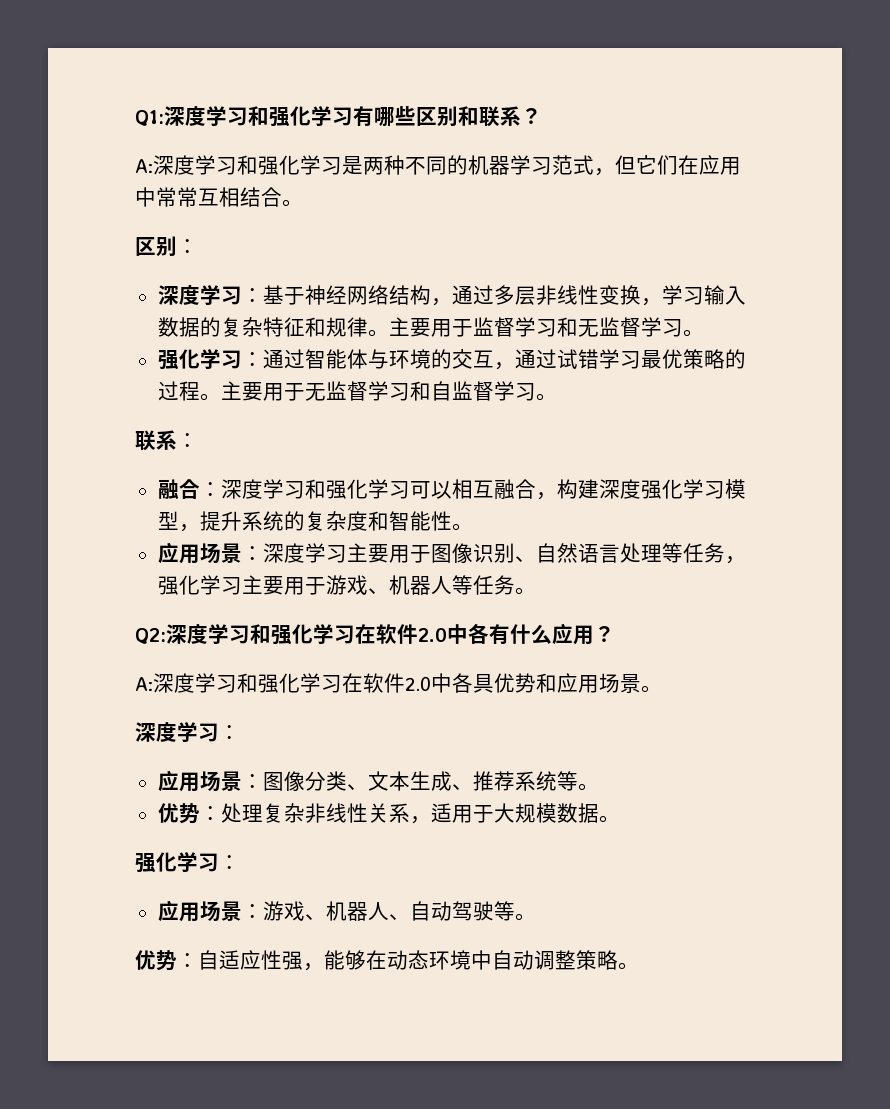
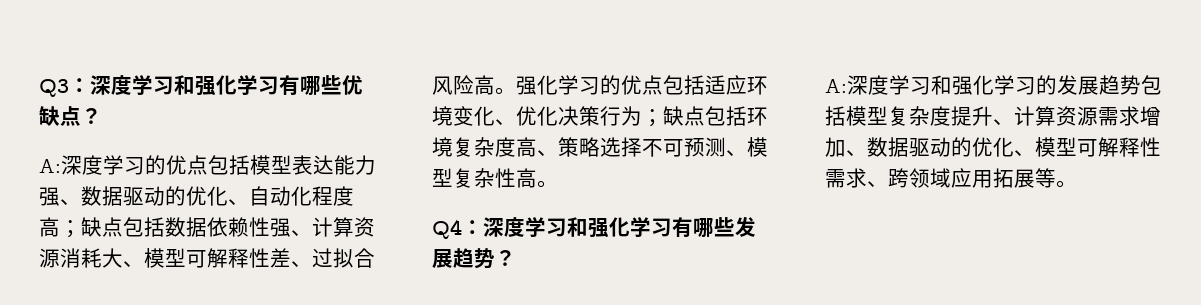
[135,106,542,127] [135,155,741,176] [135,187,303,207] [135,236,198,257] [157,285,746,306] [157,317,704,337] [157,349,746,370] [157,381,557,401] [135,430,198,451] [157,479,746,500] [157,511,473,532] [157,542,746,564] [157,575,536,595] [135,623,615,645] [135,673,662,693] [135,722,240,742] [157,770,599,792] [157,803,620,824] [135,852,240,873] [157,900,536,922] [135,950,618,971] Q1:深度学习和强化学习有哪些区别和联系？ // A:深度学习和强化学习是两种不同的机器学习范式，但它们在应用中常常互相结合。 // 区别： // 深度学习：基于神经网络结构，通过多层非线性变换，学习输入数据的复杂特征和规律。主要用于监督学习和无监督学习。 // 强化学习：通过智能体与环境的交互，通过试错学习最优策略的过程。主要用于无监督学习和自监督学习。 // 联系： // 融合：深度学习和强化学习可以相互融合，构建深度强化学习模型，提升系统的复杂度和智能性。 // 应用场景：深度学习主要用于图像识别、自然语言处理等任务，强化学习主要用于游戏、机器人等任务。 // Q2:深度学习和强化学习在软件2.0中各有什么应用？ // A:深度学习和强化学习在软件2.0中各具优势和应用场景。 // 深度学习： // 应用场景：图像分类、文本生成、推荐系统等。 // 优势：处理复杂非线性关系，适用于大规模数据。 // 强化学习： // 应用场景：游戏、机器人、自动驾驶等。 // 优势：自适应性强，能够在动态环境中自动调整策略 -> [39,75,363,97] [39,106,102,126] [39,155,376,175] [39,186,354,206] [39,217,375,238] [39,248,375,268] [432,75,768,95] [432,106,768,127] [432,137,768,157] [432,168,558,188] [432,217,756,239] [432,248,516,269] [825,75,1162,95] [825,106,1161,126] [825,137,1161,157] [825,168,1056,188] Q3：深度学习和强化学习有哪些优缺点？ // A:深度学习的优点包括模型表达能力强、数据驱动的优化、自动化程度高；缺点包括数据依赖性强、计算资源消耗大、模型可解释性差、过拟合风险高。强化学习的优点包括适应环境变化、优化决策行为；缺点包括环境复杂度高、策略选择不可预测、模型复杂性高。 // Q4：深度学习和强化学习有哪些发展趋势？ // A:深度学习和强化学习的发展趋势包括模型复杂度提升、计算资源需求增加、数据驱动的优化、模型可解释性需求、跨领域应用拓展等

